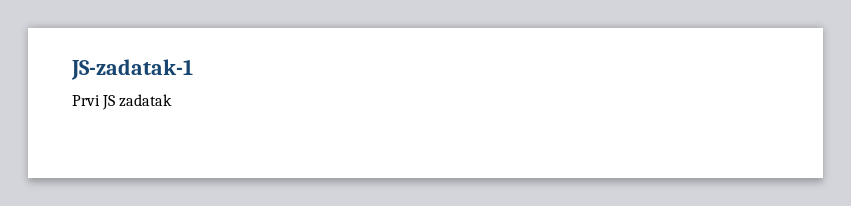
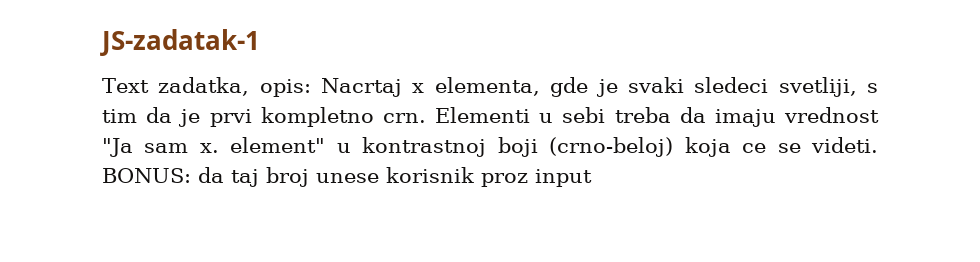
[72,94,173,110] Prvi JS zadatak -> [102,77,879,97] [102,107,879,127] [102,137,879,157] [102,167,592,187] Text zadatka, opis: Nacrtaj x elementa, gde je svaki sledeci svetliji, s tim da je prvi kompletno crn. Elementi u sebi treba da imaju vrednost "Ja sam x. element" u kontrastnoj boji (crno-beloj) koja ce se videti. BONUS: da taj broj unese korisnik proz input

